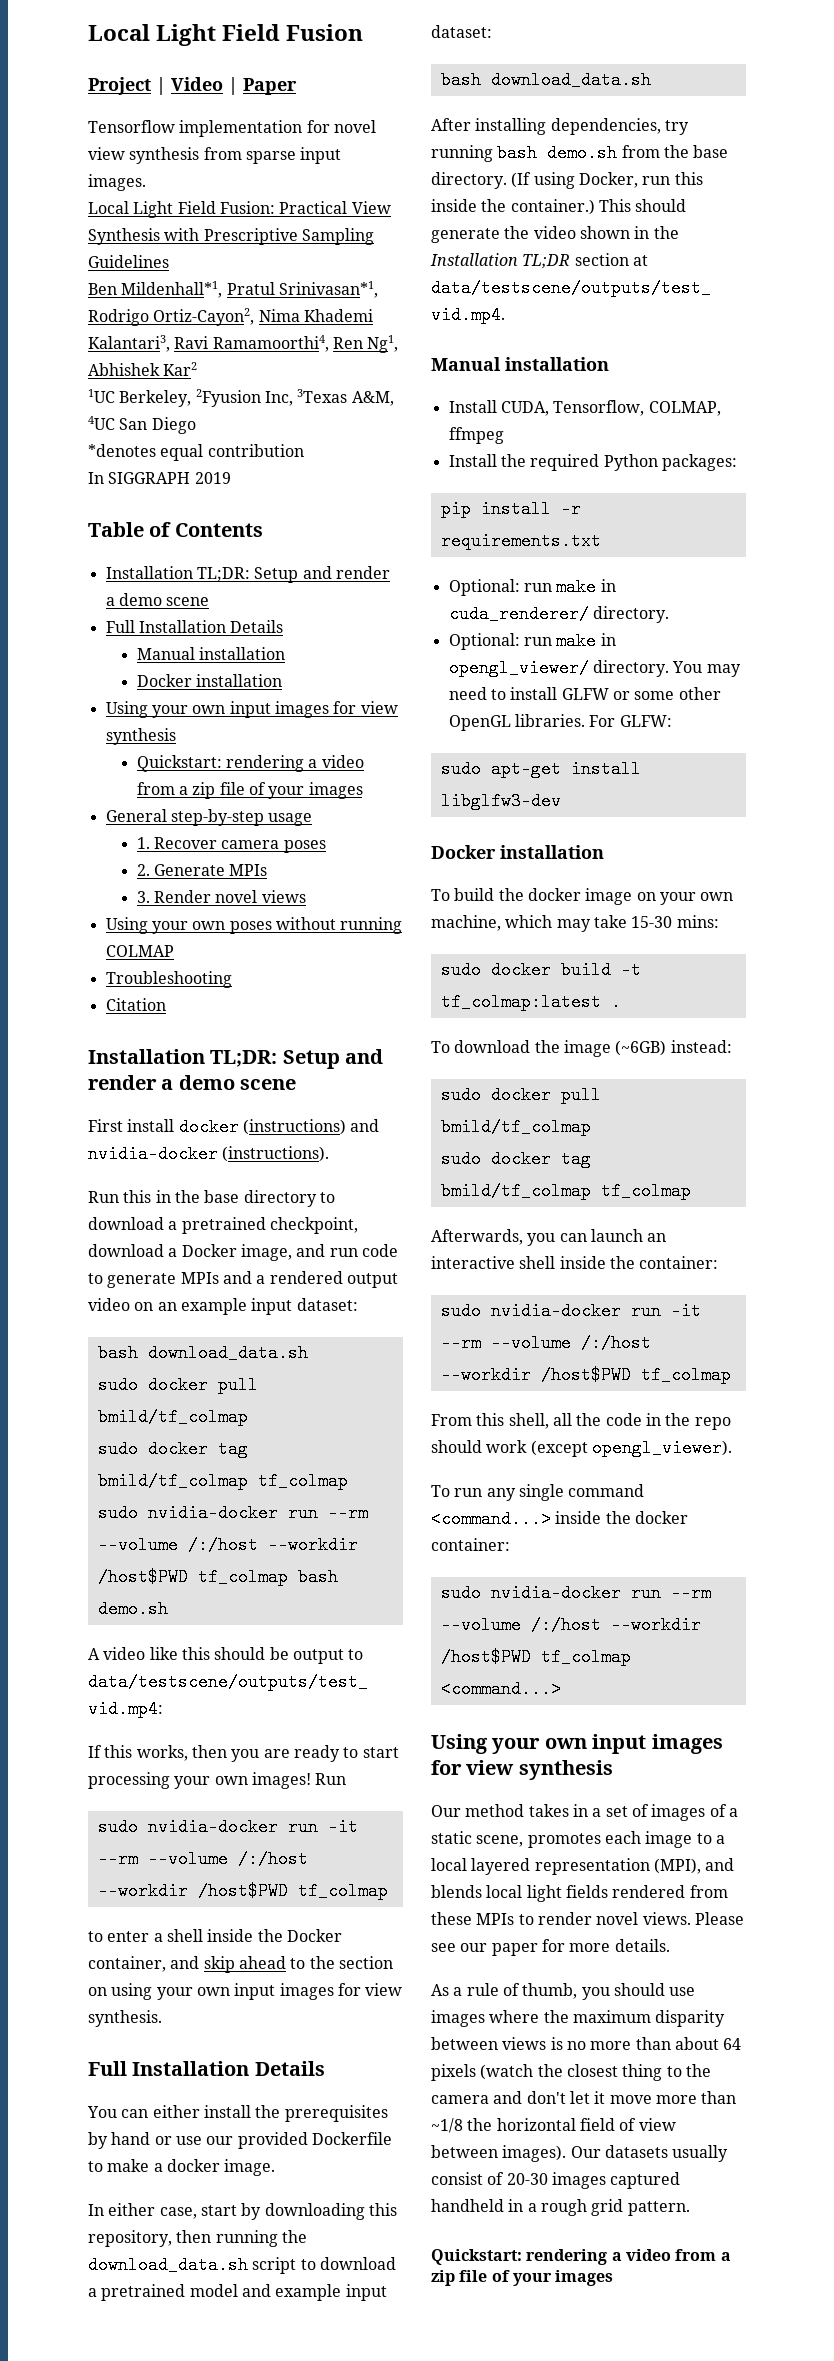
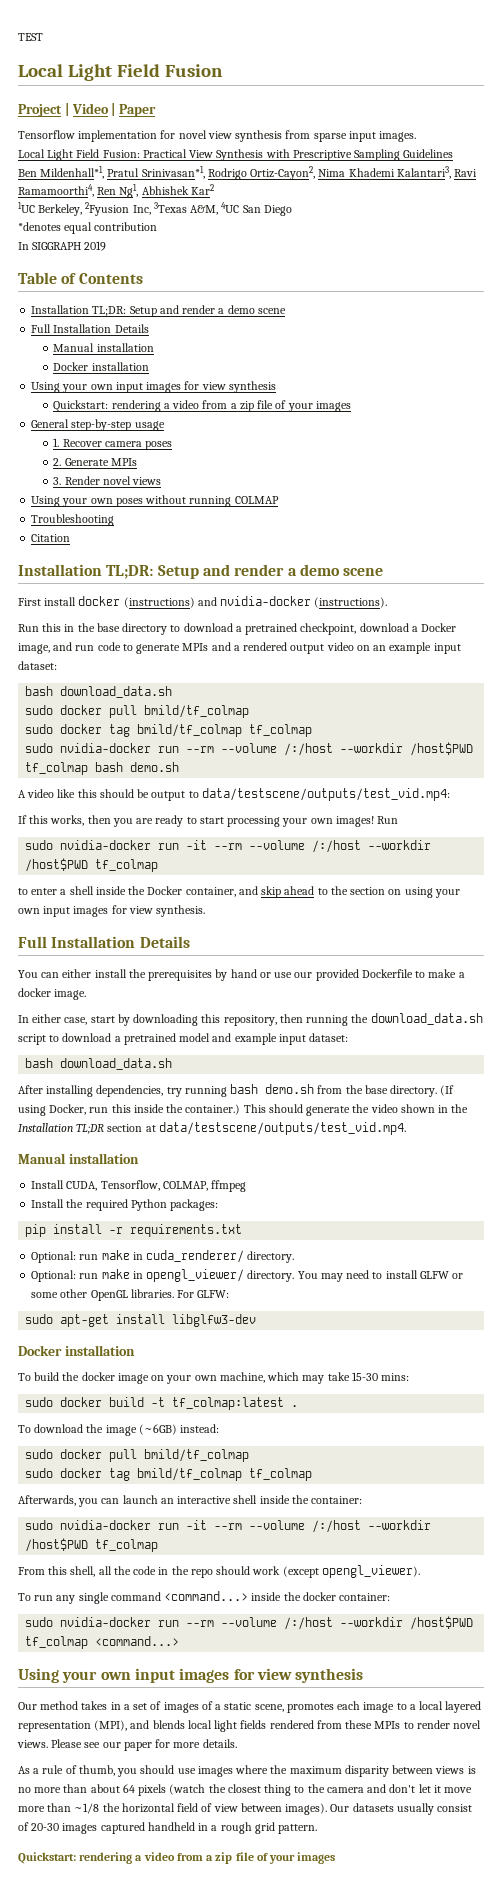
(88, 32) none -> [18,33,43,41] TEST //

